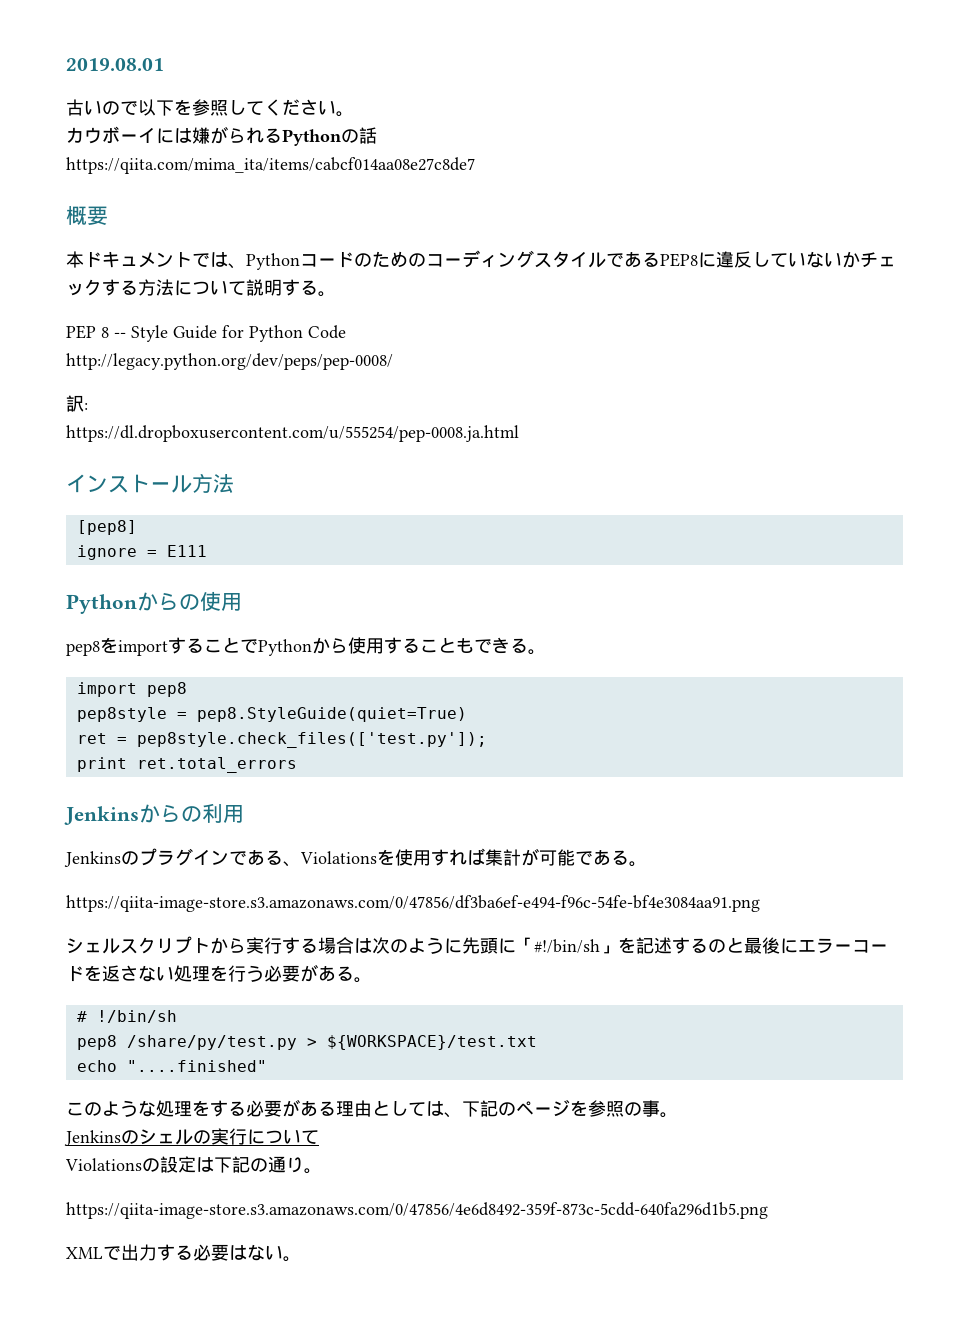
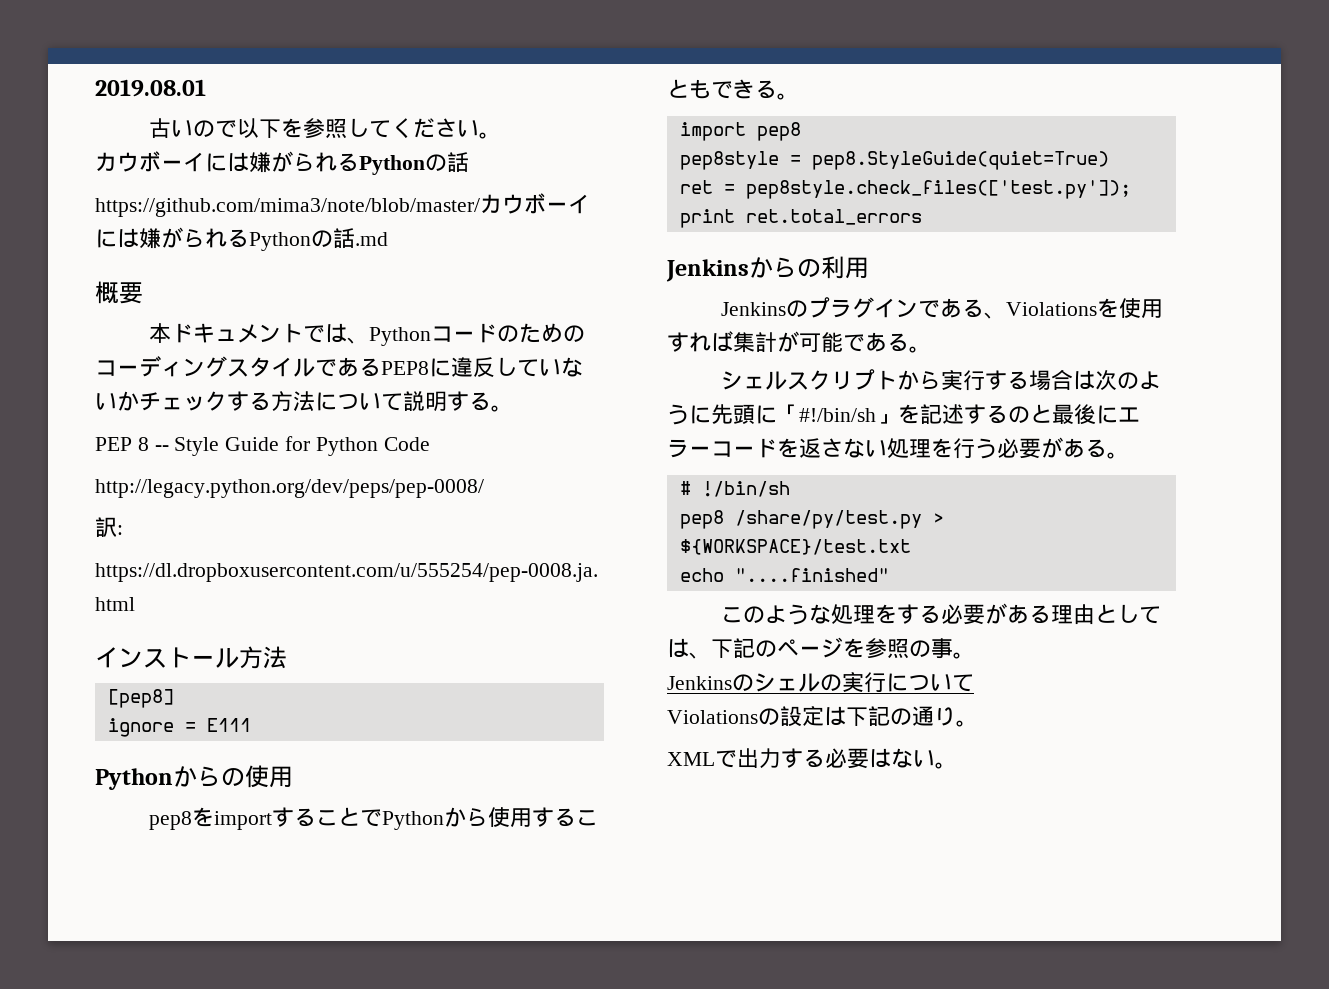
[66,157,475,174] https://qiita.com/mima_ita/items/cabcf014aa08e27c8de7 -> [95,193,590,217] [95,227,388,251] https://github.com/mima3/note/blob/master/カウボーイには嫌がられるPythonの話.md
[66,895,760,912] // https://qiita-image-store.s3.amazonaws.com/0/47856/df3ba6ef-e494-f96c-54fe-bf4e3084aa91.png -> (931, 349) none
[66,1202,768,1219] // https://qiita-image-store.s3.amazonaws.com/0/47856/4e6d8492-359f-873c-5cdd-640fa296d1b5.png -> (978, 723) none

